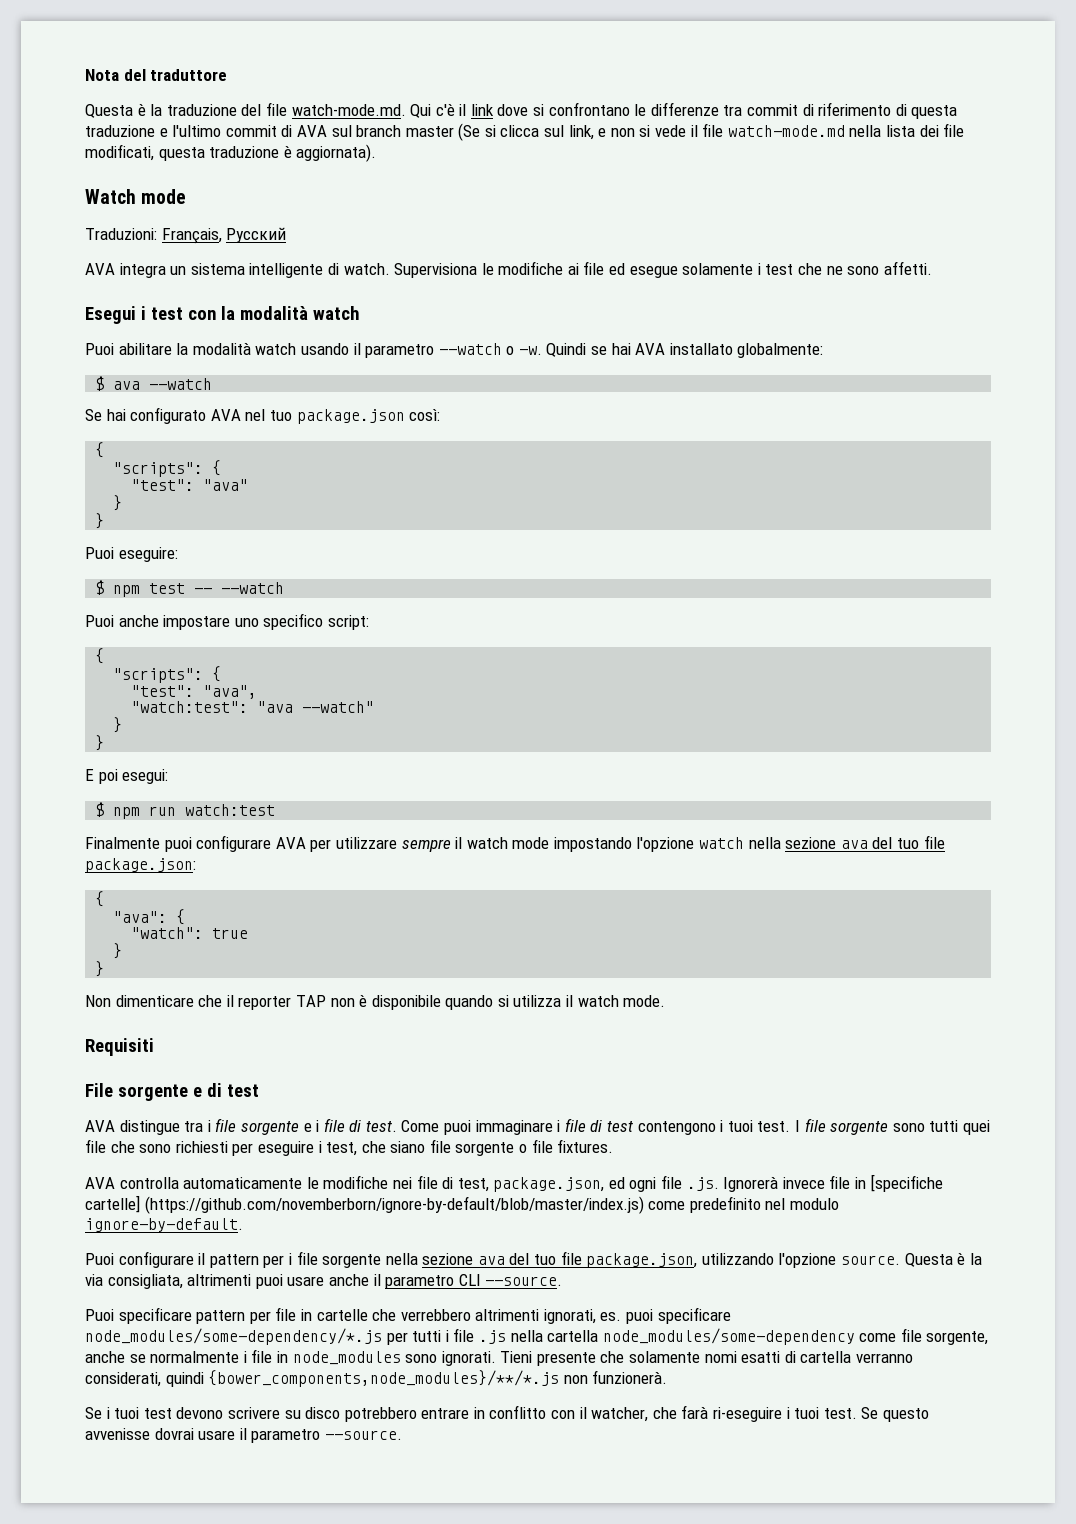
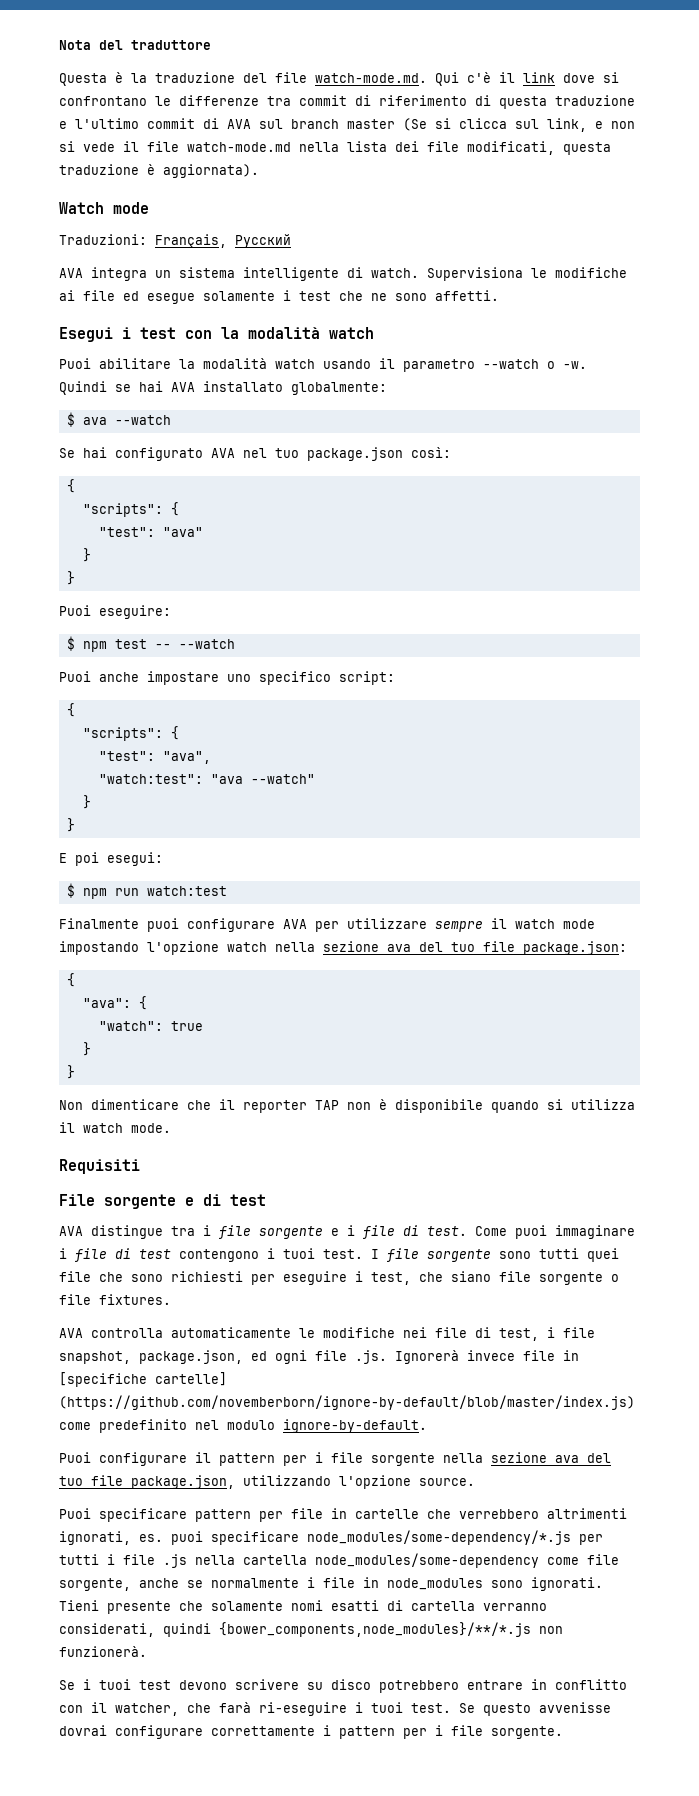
(489, 1185) none -> [547,1327,595,1338] [59,1351,131,1364] i file snapshot,
[904,1252,982,1267] [85,1274,563,1289] Questa è la via consigliata, altrimenti puoi usare anche il parametro CLI --source. -> (475, 1482) none
[198,1428,402,1443] usare il parametro --source. -> [115,1725,563,1739] configurare correttamente i pattern per i file sorgente.

